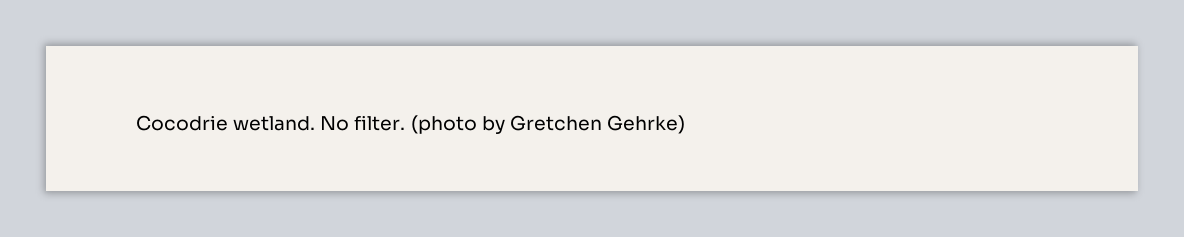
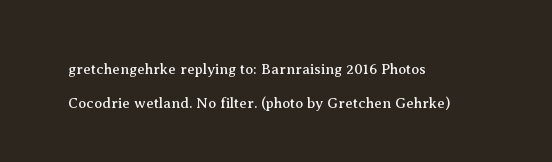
(136, 123) none -> [68,63,426,77] gretchengehrke replying to: Barnraising 2016 Photos //

